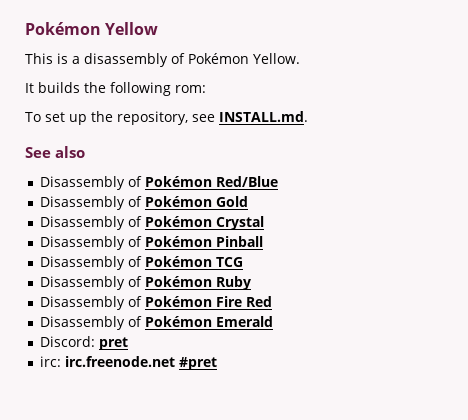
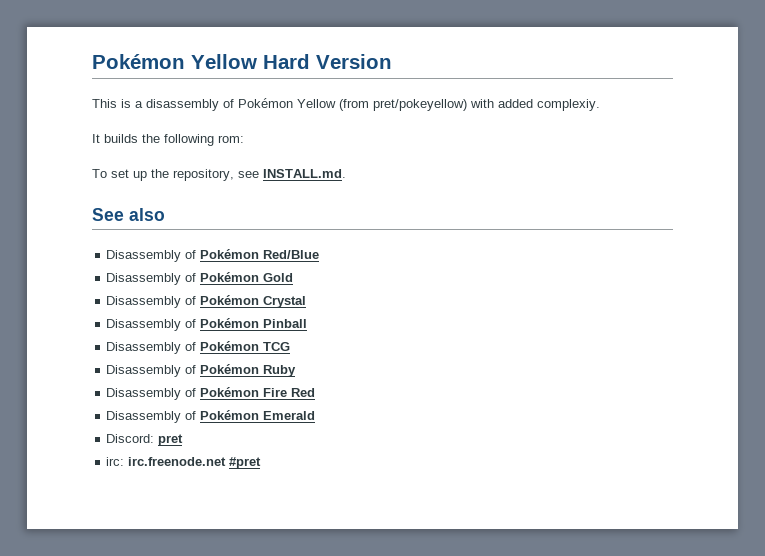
[25,22,159,35] Pokémon Yellow -> [92,54,392,69] Pokémon Yellow Hard Version
[253,53,300,64] Yellow. -> [297,99,600,111] Yellow (from pret/pokeyellow) with added complexiy.

